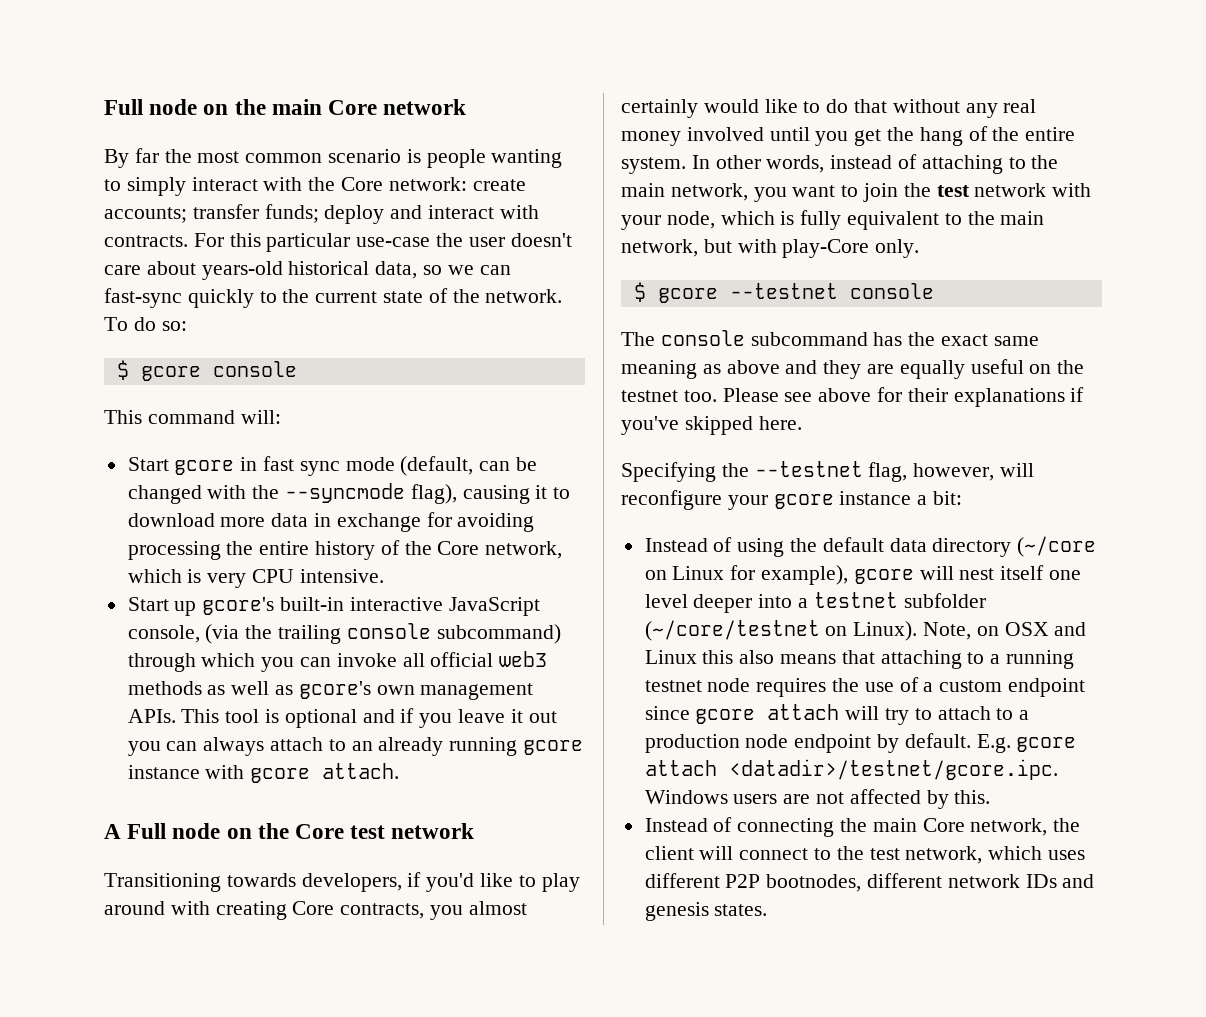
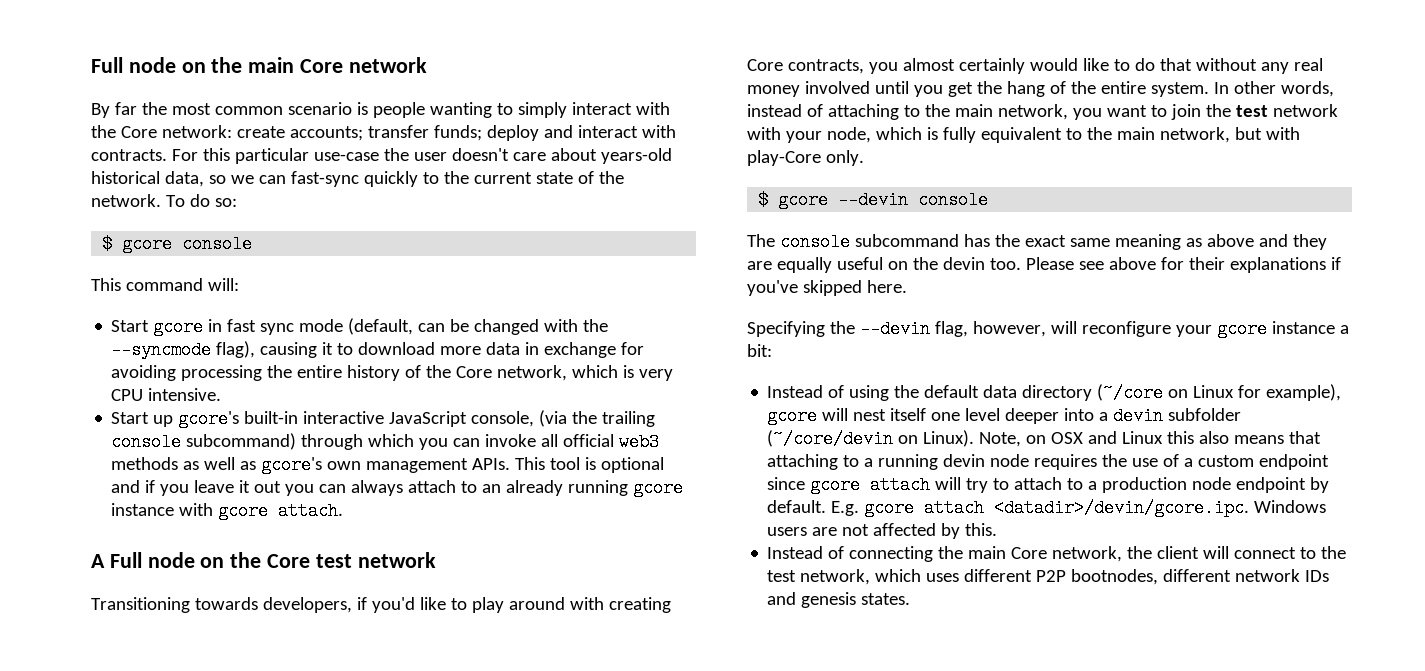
[729,283,838,299] --testnet -> [838,191,909,209] --devin
[621,390,678,402] testnet -> [942,257,985,270] devin
[754,461,863,477] --testnet -> [859,320,930,338] --devin
[813,592,986,608] [644,620,820,641] testnet subfolder (~/core/testnet -> [1113,407,1242,425] [767,430,894,448] devin subfolder (~/core/devin
[644,680,702,692] testnet -> [943,454,986,467] devin
[728,759,1058,780] <datadir>/testnet/gcore.ipc. -> [994,499,1250,517] <datadir>/devin/gcore.ipc.

